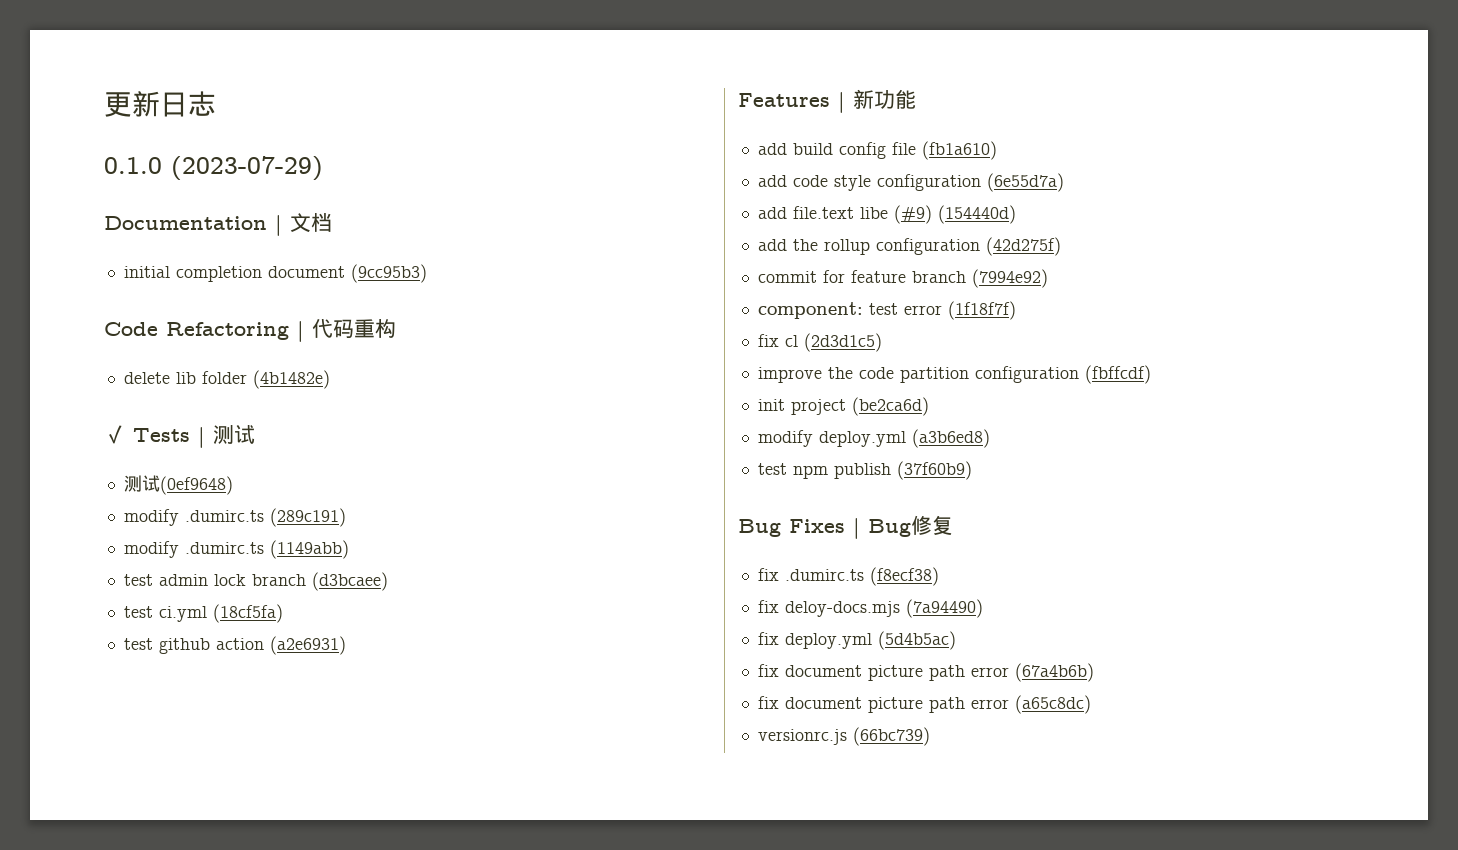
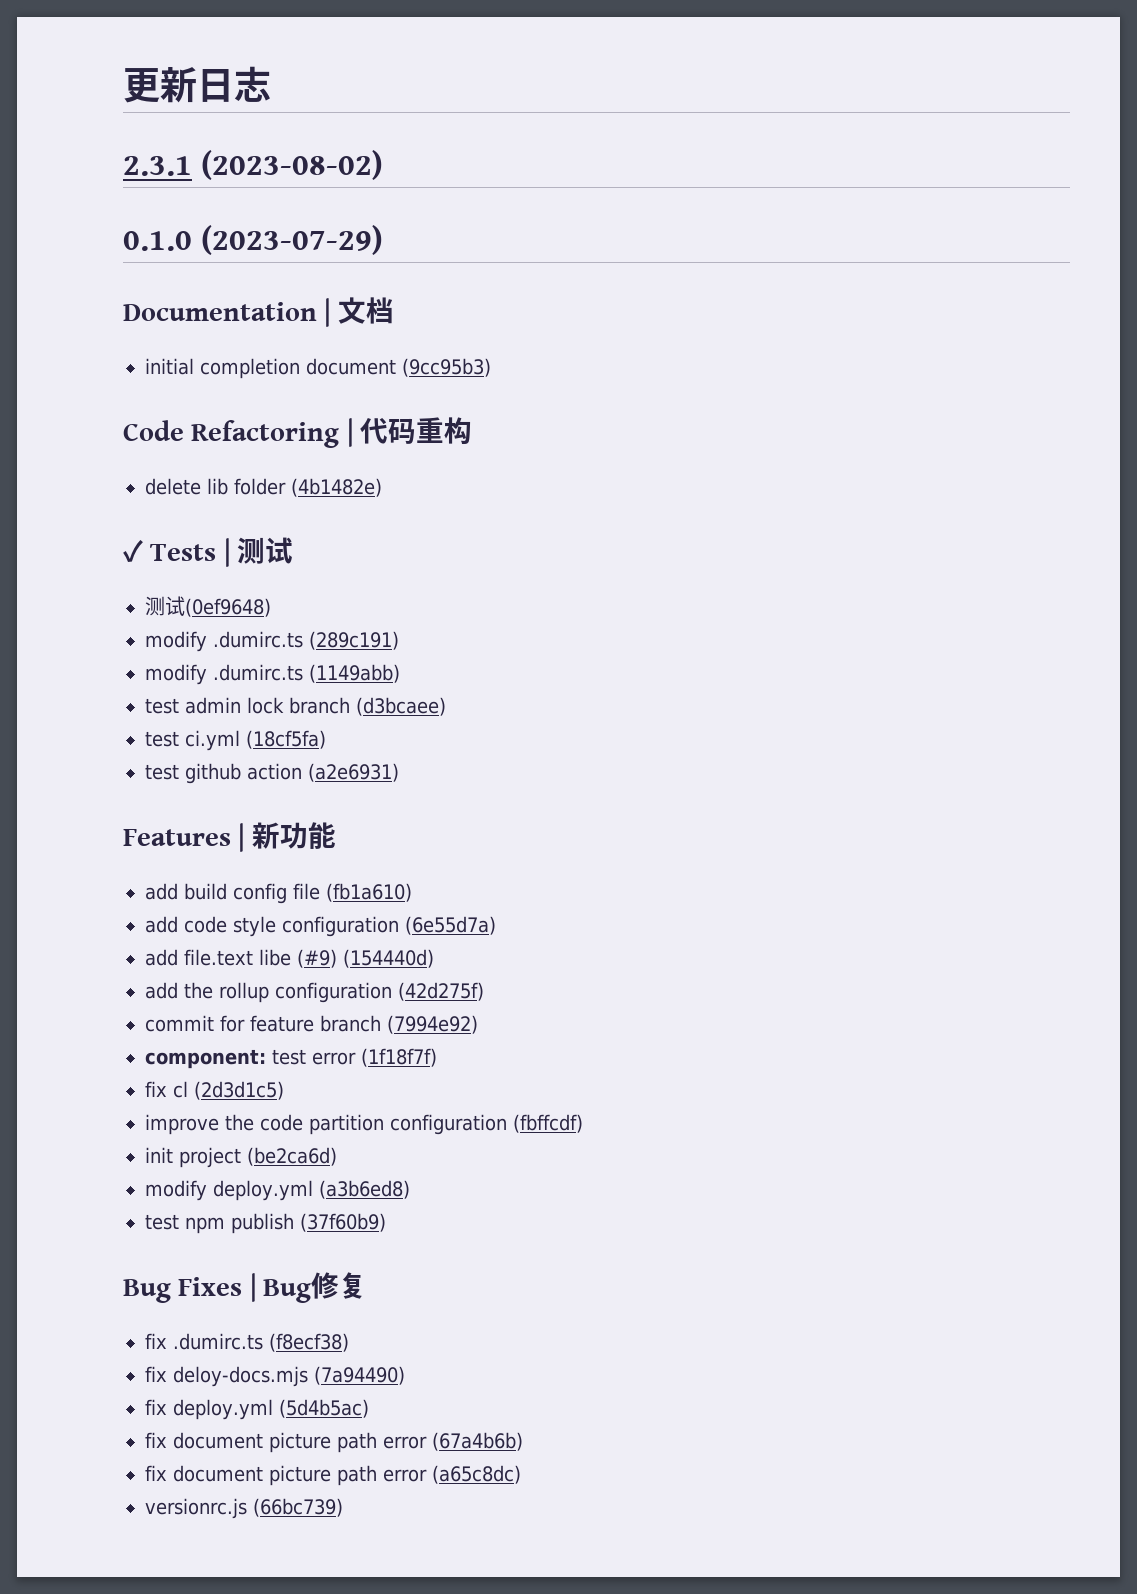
(216, 103) none -> [123,150,383,180] // 2.3.1 (2023-08-02)

